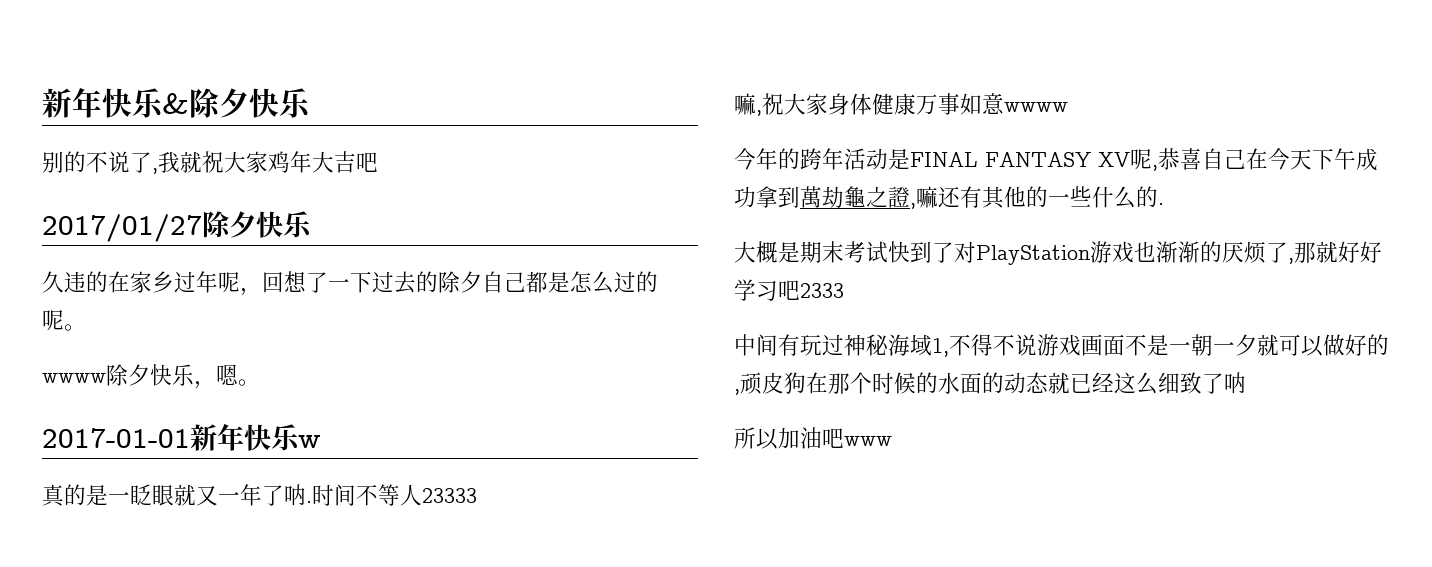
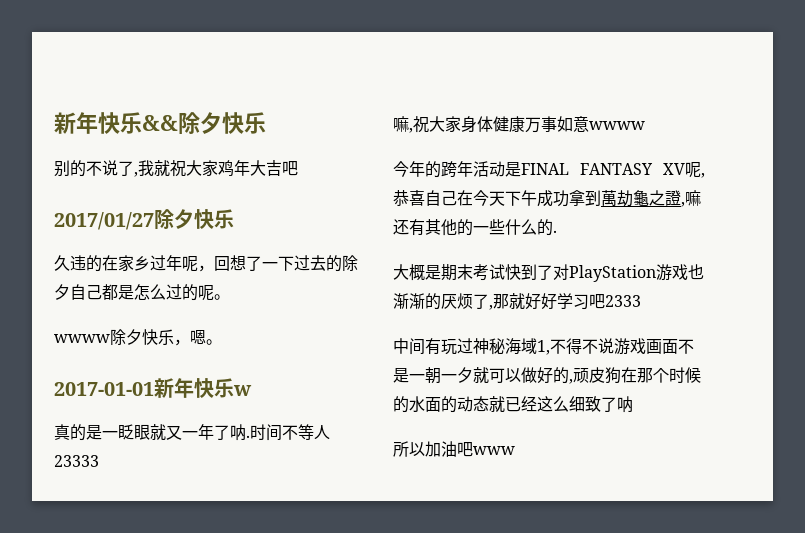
[42,88,189,118] 新年快乐& -> [54,112,178,134] 新年快乐&&

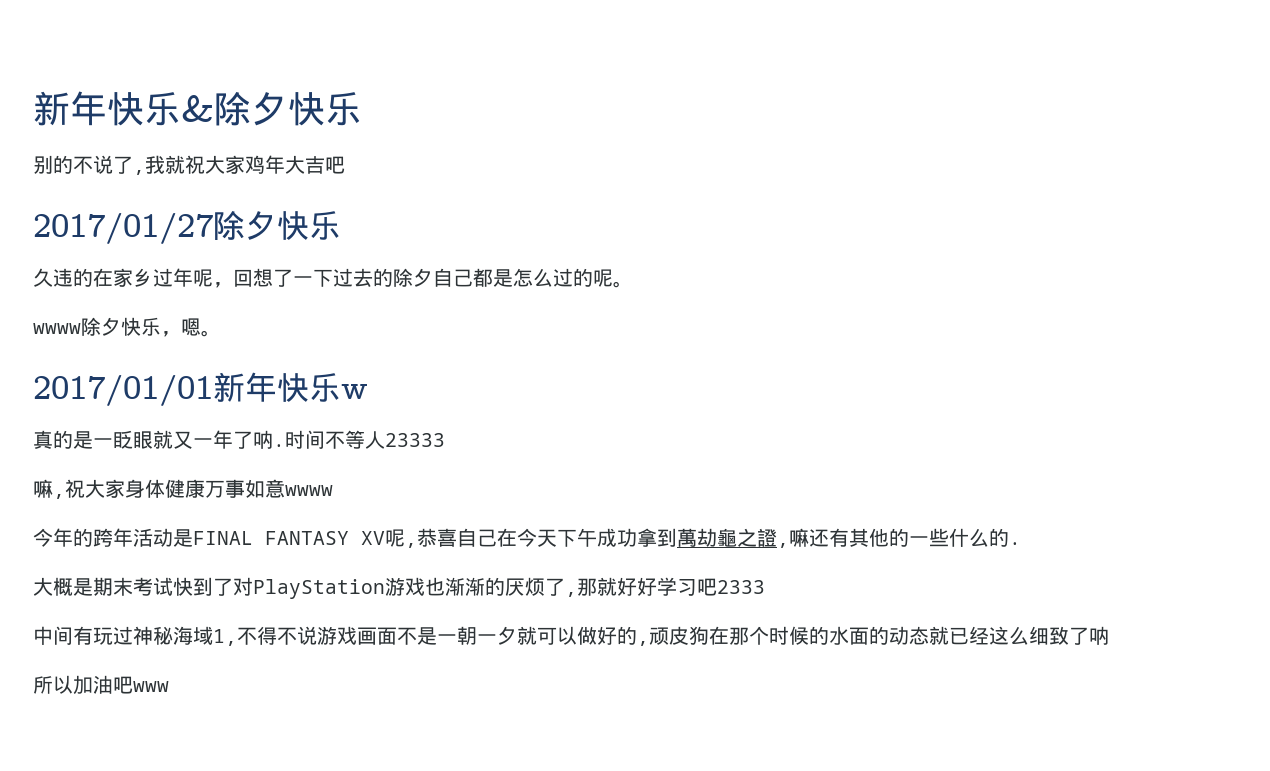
[54,112,178,134] 新年快乐&& -> [33,91,214,126] 新年快乐&
[54,382,154,396] 2017-01-01 -> [33,375,213,406] 2017/01/01

